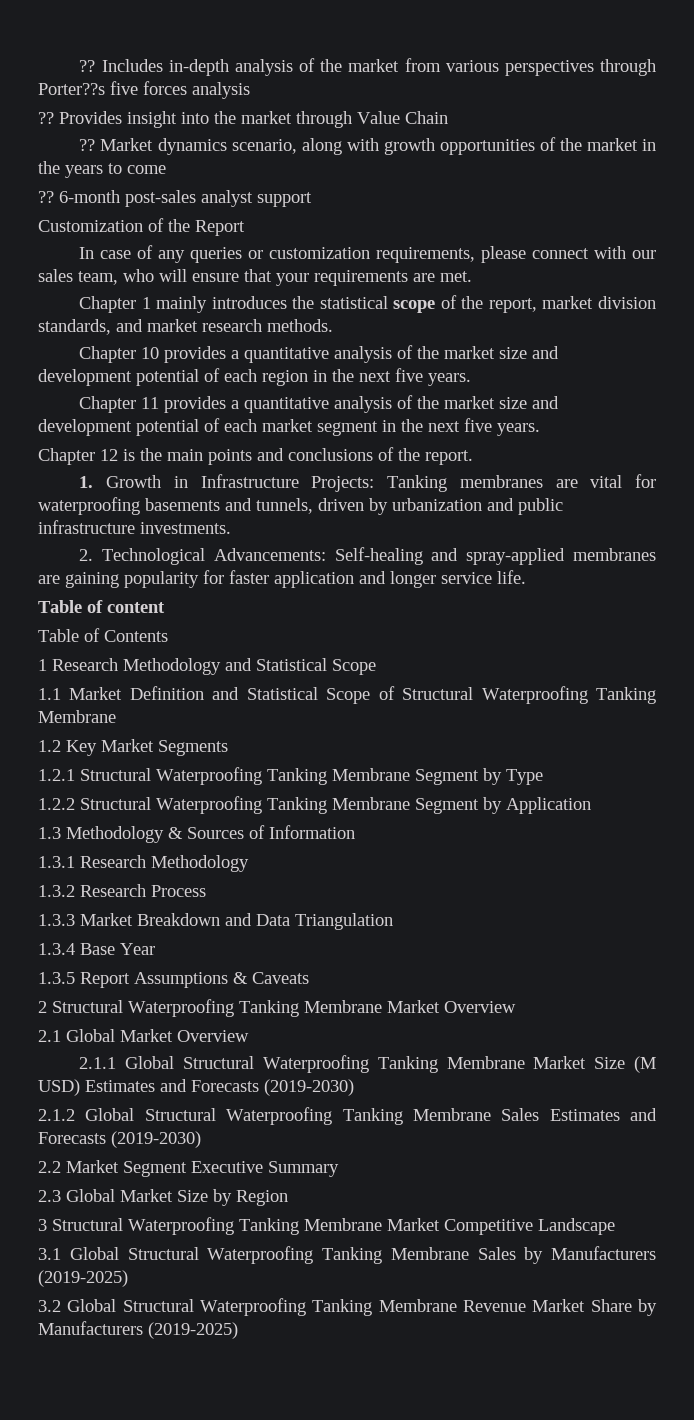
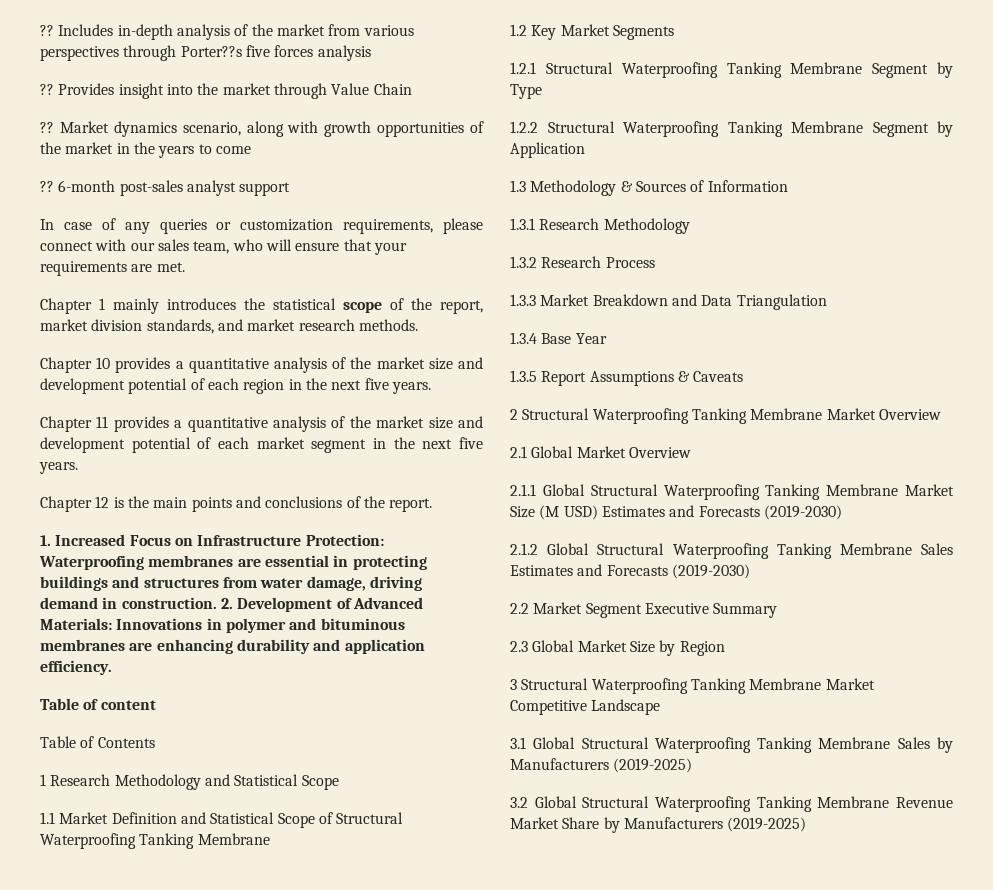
[38,218,245,236] // Customization of the Report -> (291, 189) none
[106,474,656,492] [38,497,563,515] [38,520,231,534] [79,547,656,565] [38,570,526,588] Growth in Infrastructure Projects: Tanking membranes are vital for waterproofing basements and tunnels, driven by urbanization and public infrastructure investments. // 2. Technological Advancements: Self-healing and spray-applied membranes are gaining popularity for faster application and longer service life. -> [55,534,384,546] [39,555,427,570] [40,576,422,591] [40,597,423,612] [40,618,405,633] [40,639,425,654] [40,660,112,675] Increased Focus on Infrastructure Protection: Waterproofing membranes are essential in protecting buildings and structures from water damage, driving demand in construction. 2. Development of Advanced Materials: Innovations in polymer and bituminous membranes are enhancing durability and application efficiency.

